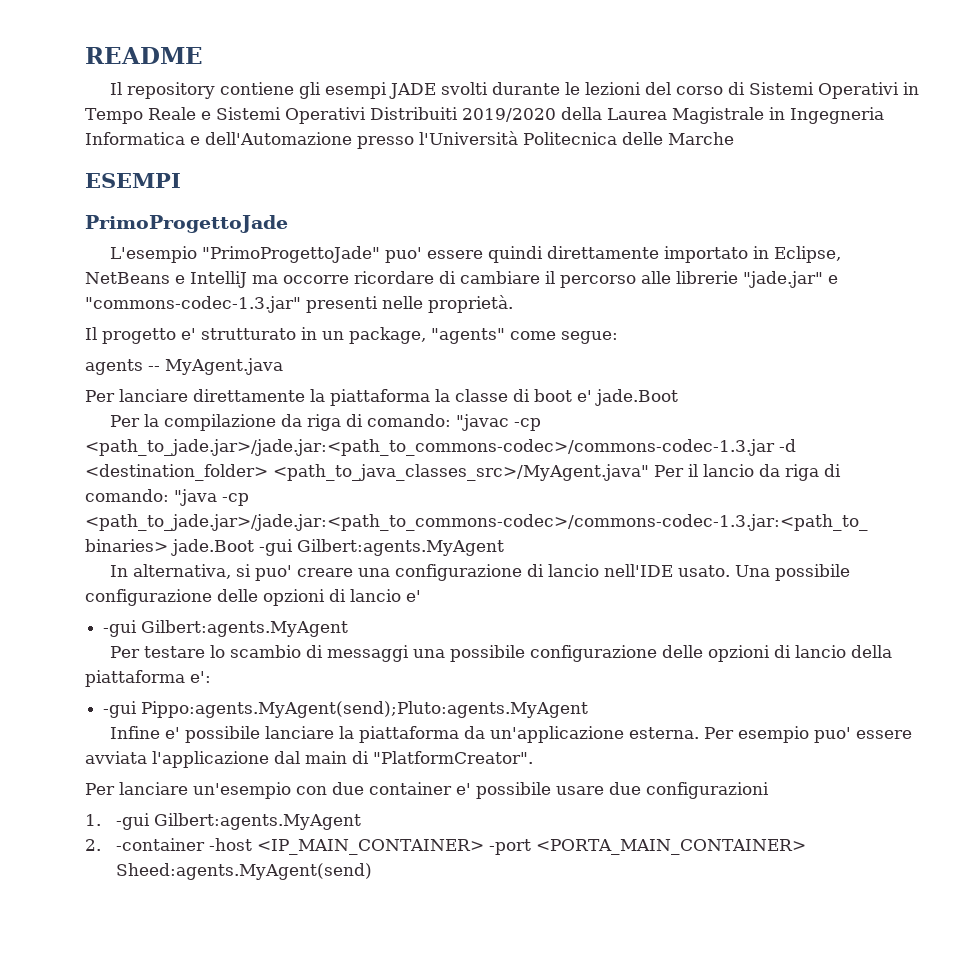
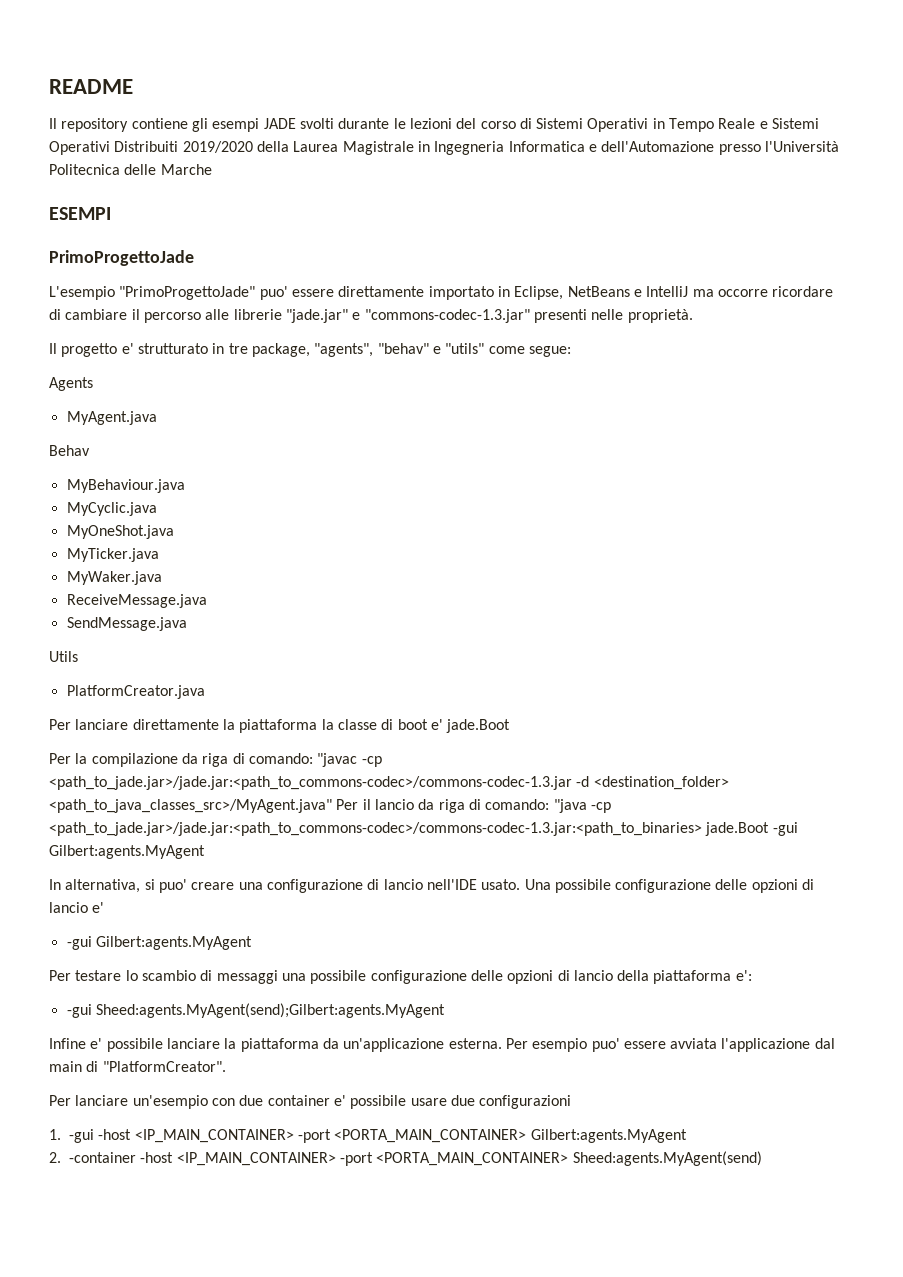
[488,246,544,263] quindi -> (334, 293) none
[322,327,505,344] un package, "agents" -> [228,343,485,357] tre package, "agents", "behav" e "utils"
[85,359,160,375] agents -- -> [49,377,93,391] Agents //
(283, 366) none -> [49,445,90,456] [66,479,185,493] [66,502,157,516] [66,525,174,539] [66,548,159,562] [66,571,162,585] [66,594,207,608] [66,617,187,631] [49,651,78,662] [66,685,205,699] // Behav // MyBehaviour.java // MyCyclic.java // MyOneShot.java // MyTicker.java // MyWaker.java // ReceiveMessage.java // SendMessage.java // Utils // PlatformCreator.java
[141,701,589,718] Pippo:agents.MyAgent(send);Pluto:agents.MyAgent -> [95,1003,445,1018] Sheed:agents.MyAgent(send);Gilbert:agents.MyAgent
(150, 821) none -> [98,1129,527,1143] -host <IP_MAIN_CONTAINER> -port <PORTA_MAIN_CONTAINER>

